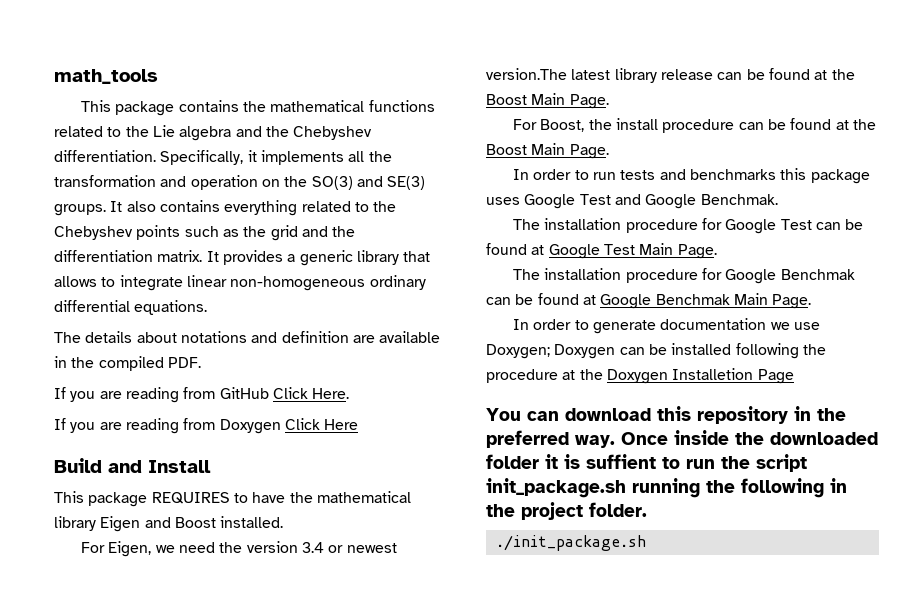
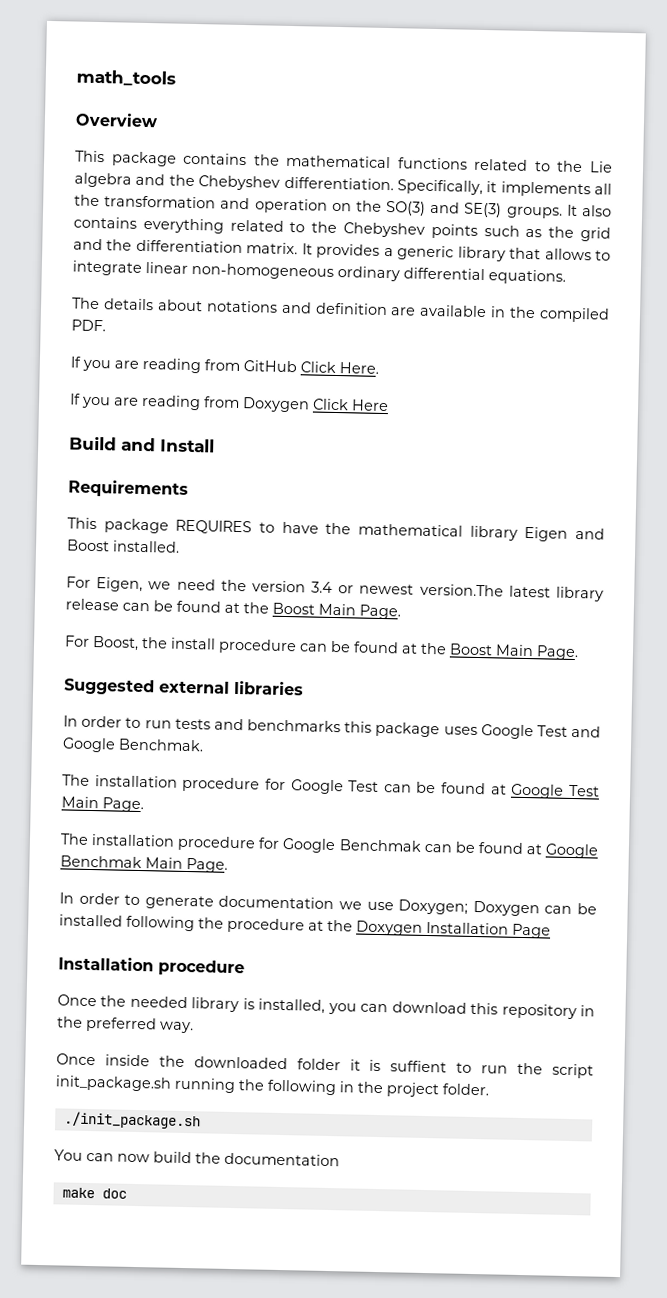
(158, 76) none -> [75,112,158,128] // Overview
(211, 466) none -> [68,479,189,498] // Requirements
(609, 151) none -> [64,678,304,696] // Suggested external libraries
[672,368,754,380] Installetion -> [426,921,509,935] Installation
[486,408,521,421] You -> [58,956,245,977] [57,994,357,1015] Installation procedure // Once the needed library is installed, you
(615, 441) none -> (194, 1027) //
(646, 543) none -> [54,1149,340,1167] [61,1187,127,1199] // You can now build the documentation // make doc

